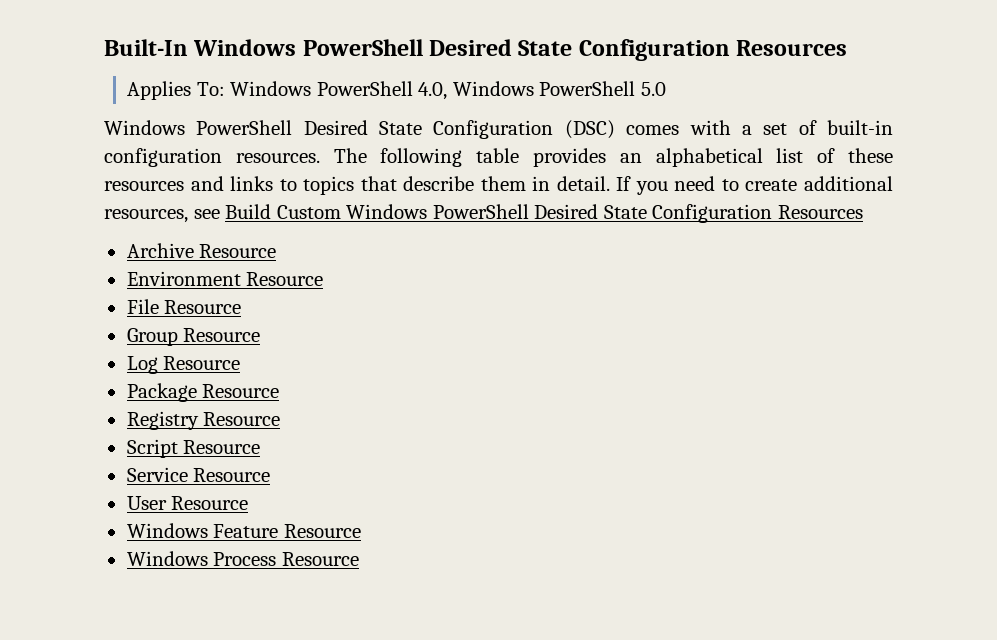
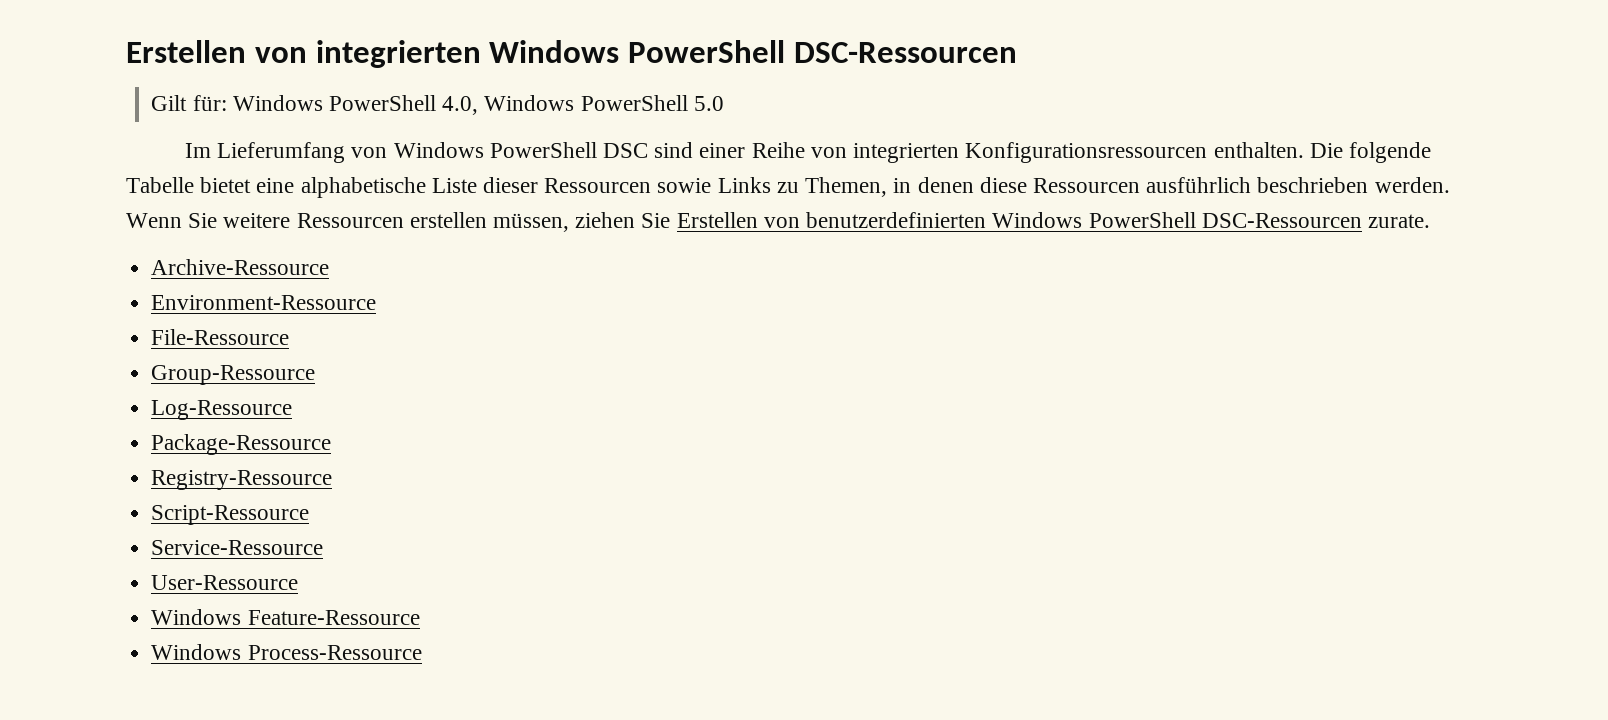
[104,39,848,61] [126,81,225,100] Built-In Windows PowerShell Desired State Configuration Resources // Applies To: -> [126,40,1017,68] [151,95,227,111] Erstellen von integrierten Windows PowerShell DSC-Ressourcen // Gilt für:
[104,120,894,139] [104,148,893,167] [104,176,893,195] [104,204,863,223] [126,243,277,258] [126,271,324,286] [126,299,242,314] [126,328,261,346] [126,356,241,374] [126,383,280,402] [126,411,281,430] [126,439,261,458] [126,467,271,482] [126,496,249,510] [126,523,361,538] [126,551,359,566] Windows PowerShell Desired State Configuration (DSC) comes with a set of built-in configuration resources. The following table provides an alphabetical list of these resources and links to topics that describe them in detail. If you need to create additional resources, see Build Custom Windows PowerShell Desired State Configuration Resources // Archive Resource // Environment Resource // File Resource // Group Resource // Log Resource // Package Resource // Registry Resource // Script Resource // Service Resource // User Resource // Windows Feature Resource // Windows Process Resource -> [184,142,1431,163] [126,177,1450,198] [126,212,1430,232] [151,259,330,275] [151,295,377,310] [151,329,290,345] [151,365,316,385] [151,400,293,420] [151,434,332,455] [151,470,333,490] [151,505,310,525] [151,540,324,555] [151,575,299,590] [151,609,420,625] [151,644,422,660] Im Lieferumfang von Windows PowerShell DSC sind einer Reihe von integrierten Konfigurationsressourcen enthalten. Die folgende Tabelle bietet eine alphabetische Liste dieser Ressourcen sowie Links zu Themen, in denen diese Ressourcen ausführlich beschrieben werden. Wenn Sie weitere Ressourcen erstellen müssen, ziehen Sie Erstellen von benutzerdefinierten Windows PowerShell DSC-Ressourcen zurate. // Archive-Ressource // Environment-Ressource // File-Ressource // Group-Ressource // Log-Ressource // Package-Ressource // Registry-Ressource // Script-Ressource // Service-Ressource // User-Ressource // Windows Feature-Ressource // Windows Process-Ressource

